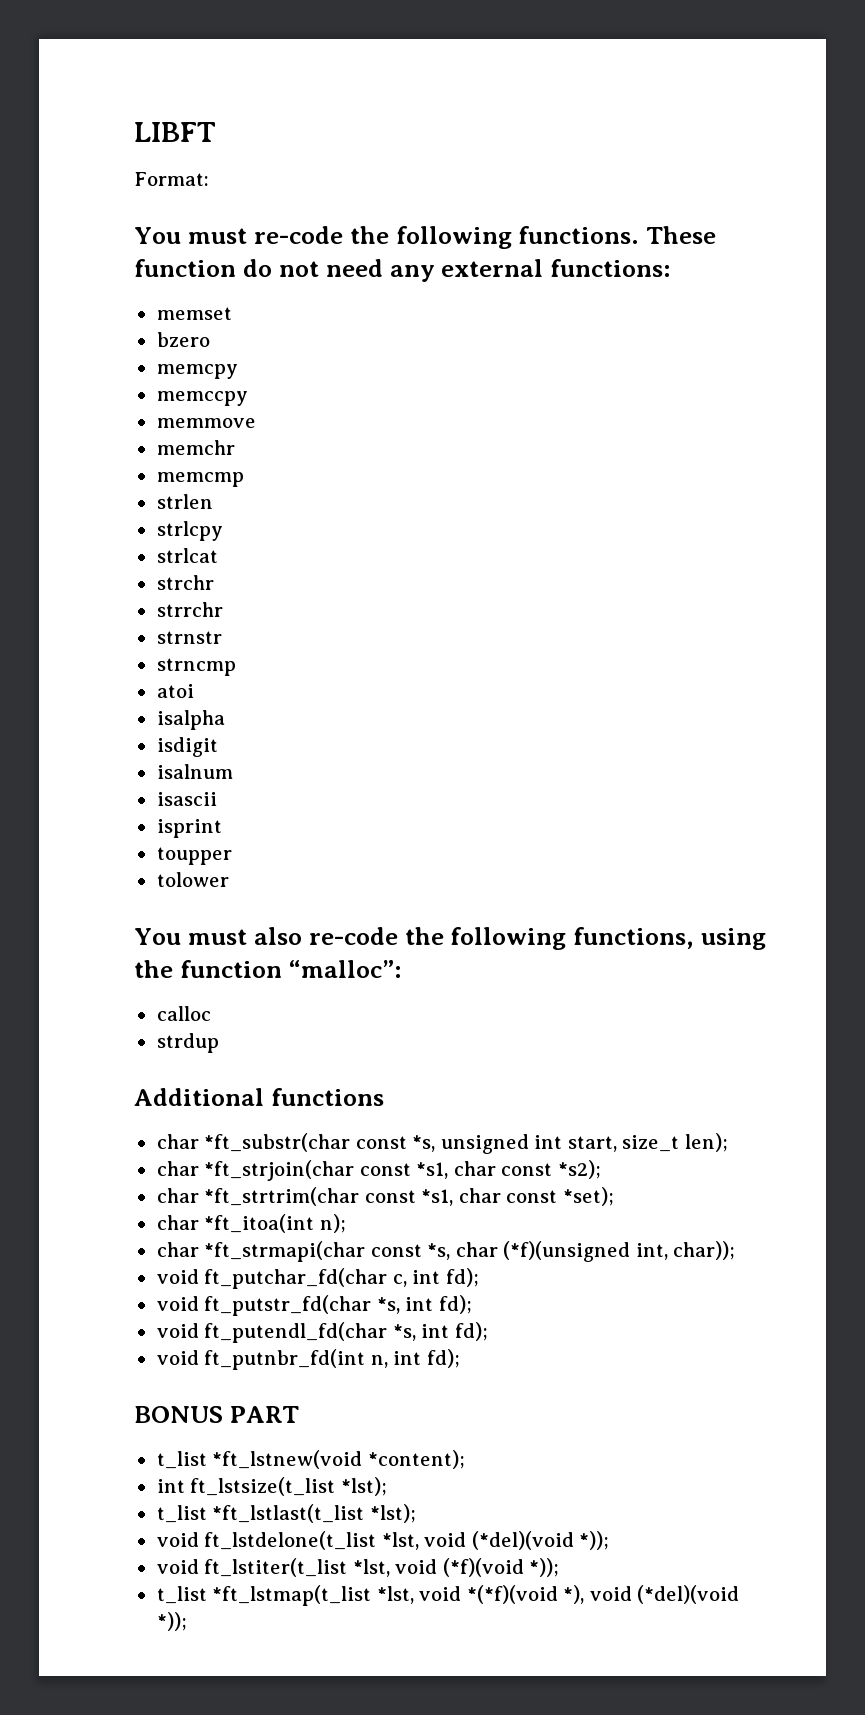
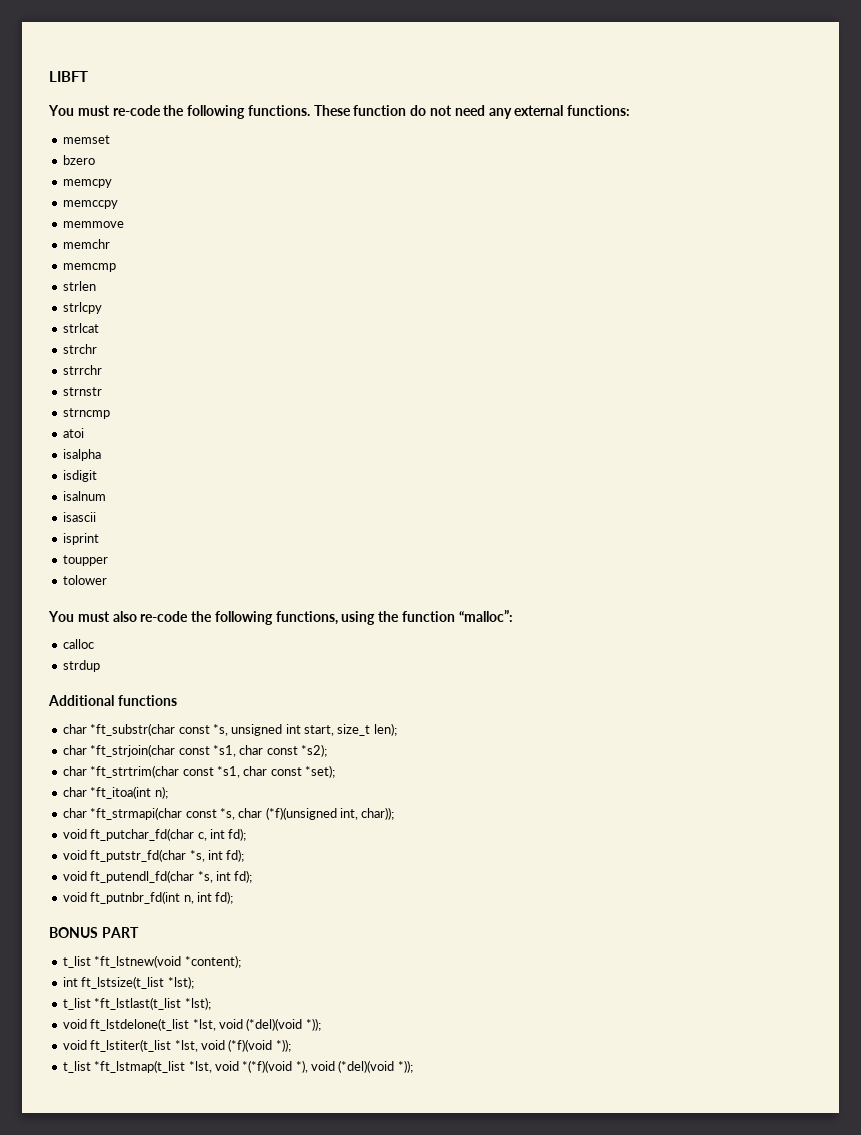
[134,172,209,186] // Format: -> (88, 76) none

